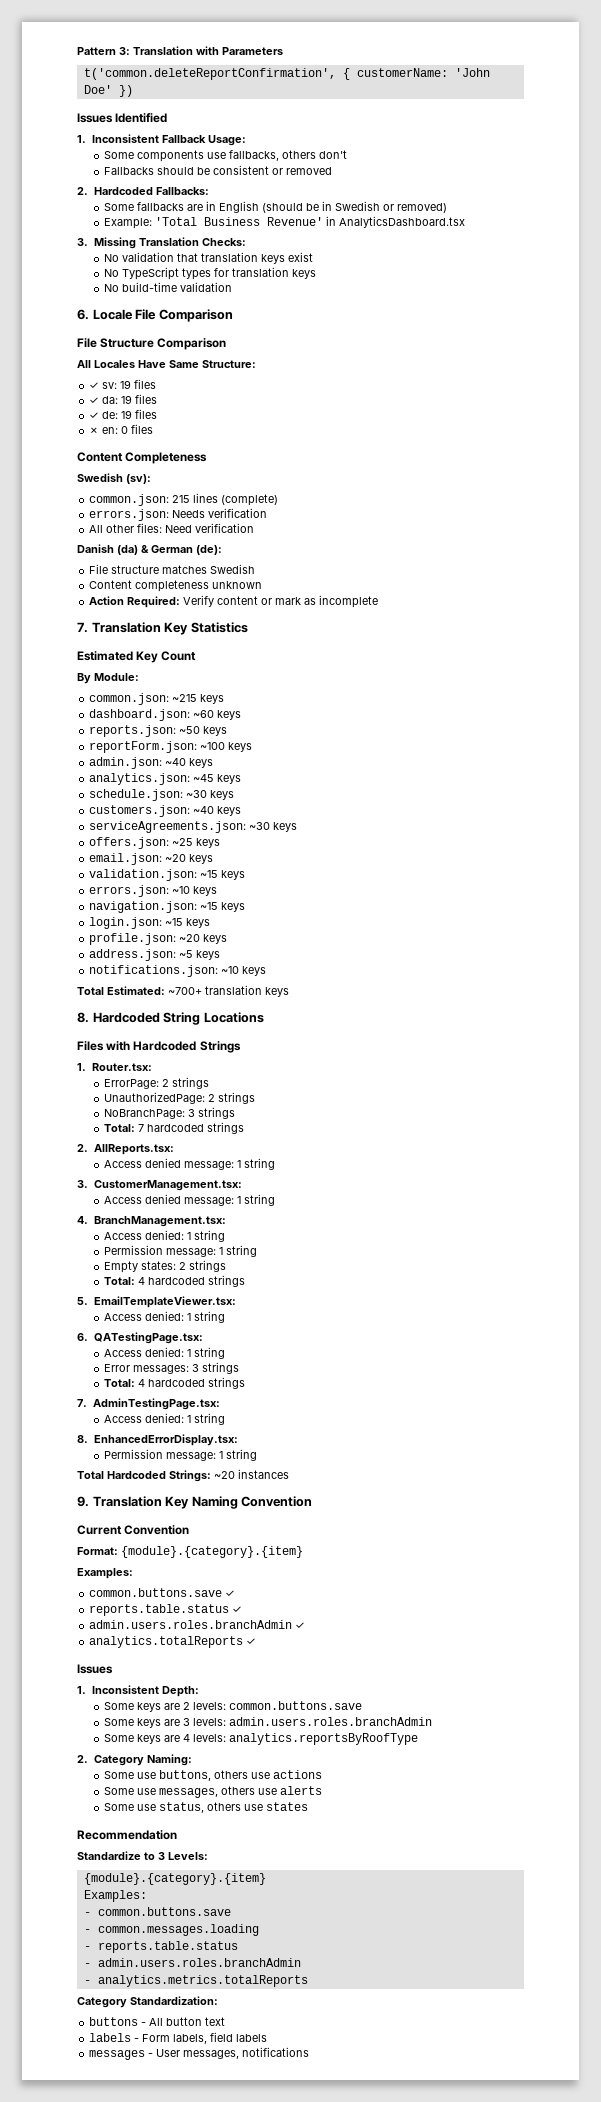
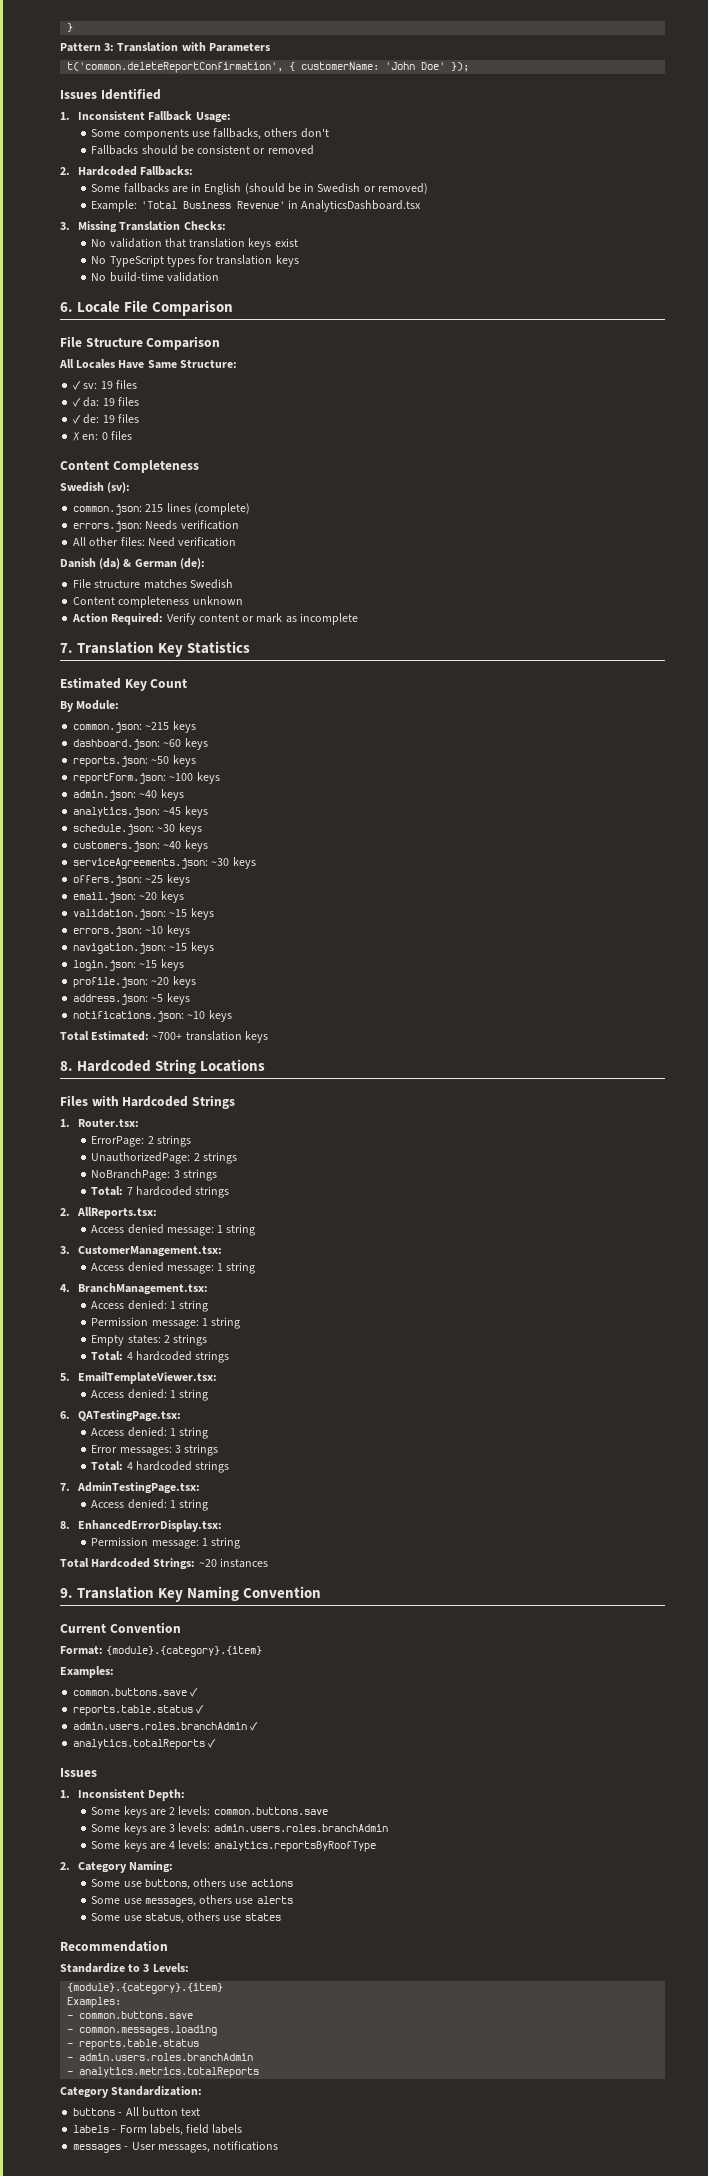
(77, 51) none -> [67,23,74,32] } //
[118,85,133,97] }) -> [451,62,470,72] });

